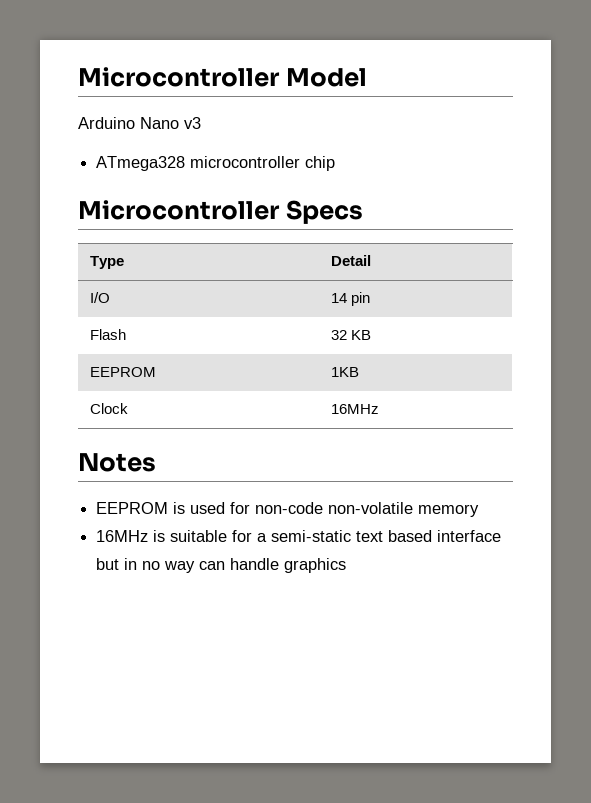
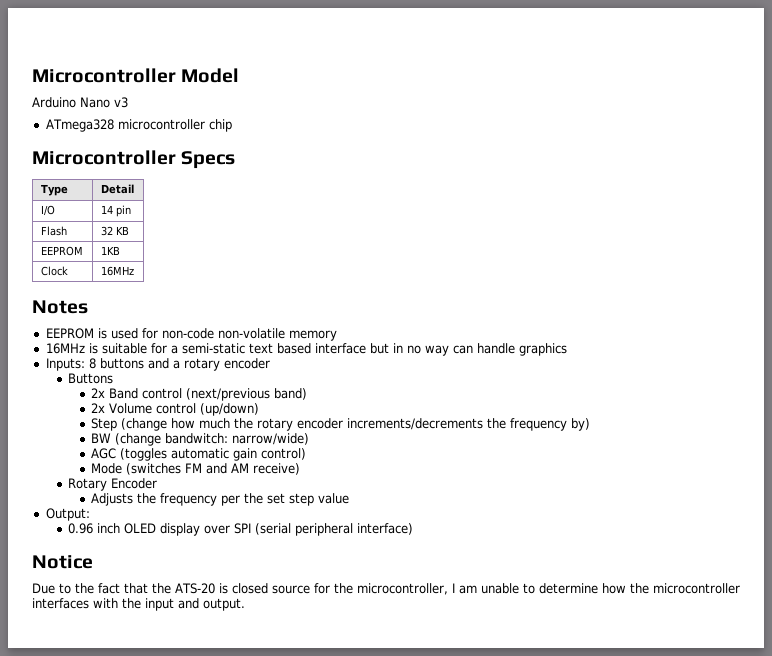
(347, 565) none -> [45,358,270,371] [68,373,114,384] [90,388,307,401] [90,403,259,416] [90,418,590,431] [90,433,309,446] [90,448,306,461] [90,463,300,475] [68,478,158,491] [90,493,349,506] [45,508,90,521] [68,523,414,536] [32,555,93,569] [32,583,740,595] [32,598,245,611] // Inputs: 8 buttons and a rotary encoder // Buttons // 2x Band control (next/previous band) // 2x Volume control (up/down) // Step (change how much the rotary encoder increments/decrements the frequency by) // BW (change bandwitch: narrow/wide) // AGC (toggles automatic gain control) // Mode (switches FM and AM receive) // Rotary Encoder // Adjusts the frequency per the set step value // Output: // 0.96 inch OLED display over SPI (serial peripheral interface) // Notice // Due to the fact that the ATS-20 is closed source for the microcontroller, I am unable to determine how the microcontroller interfaces with the input and output.

